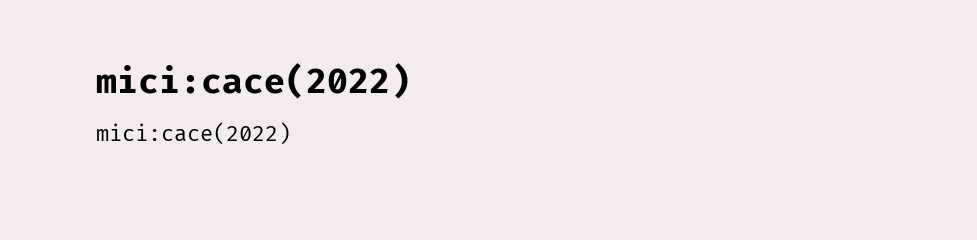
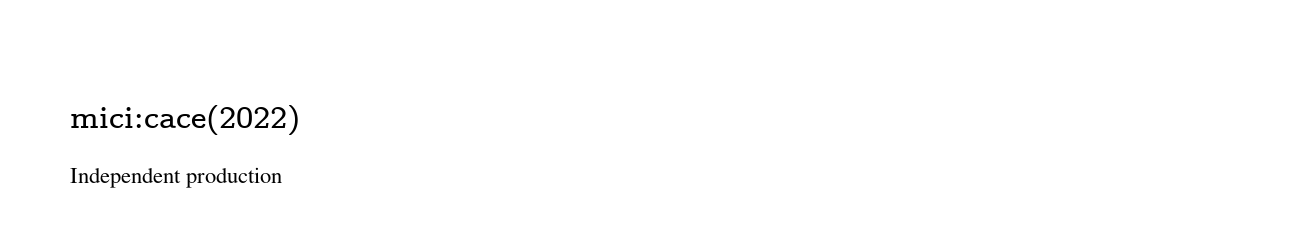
[96,122,291,145] mici:cace(2022) -> [70,167,283,188] Independent production

